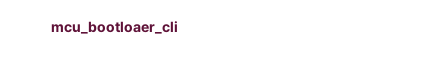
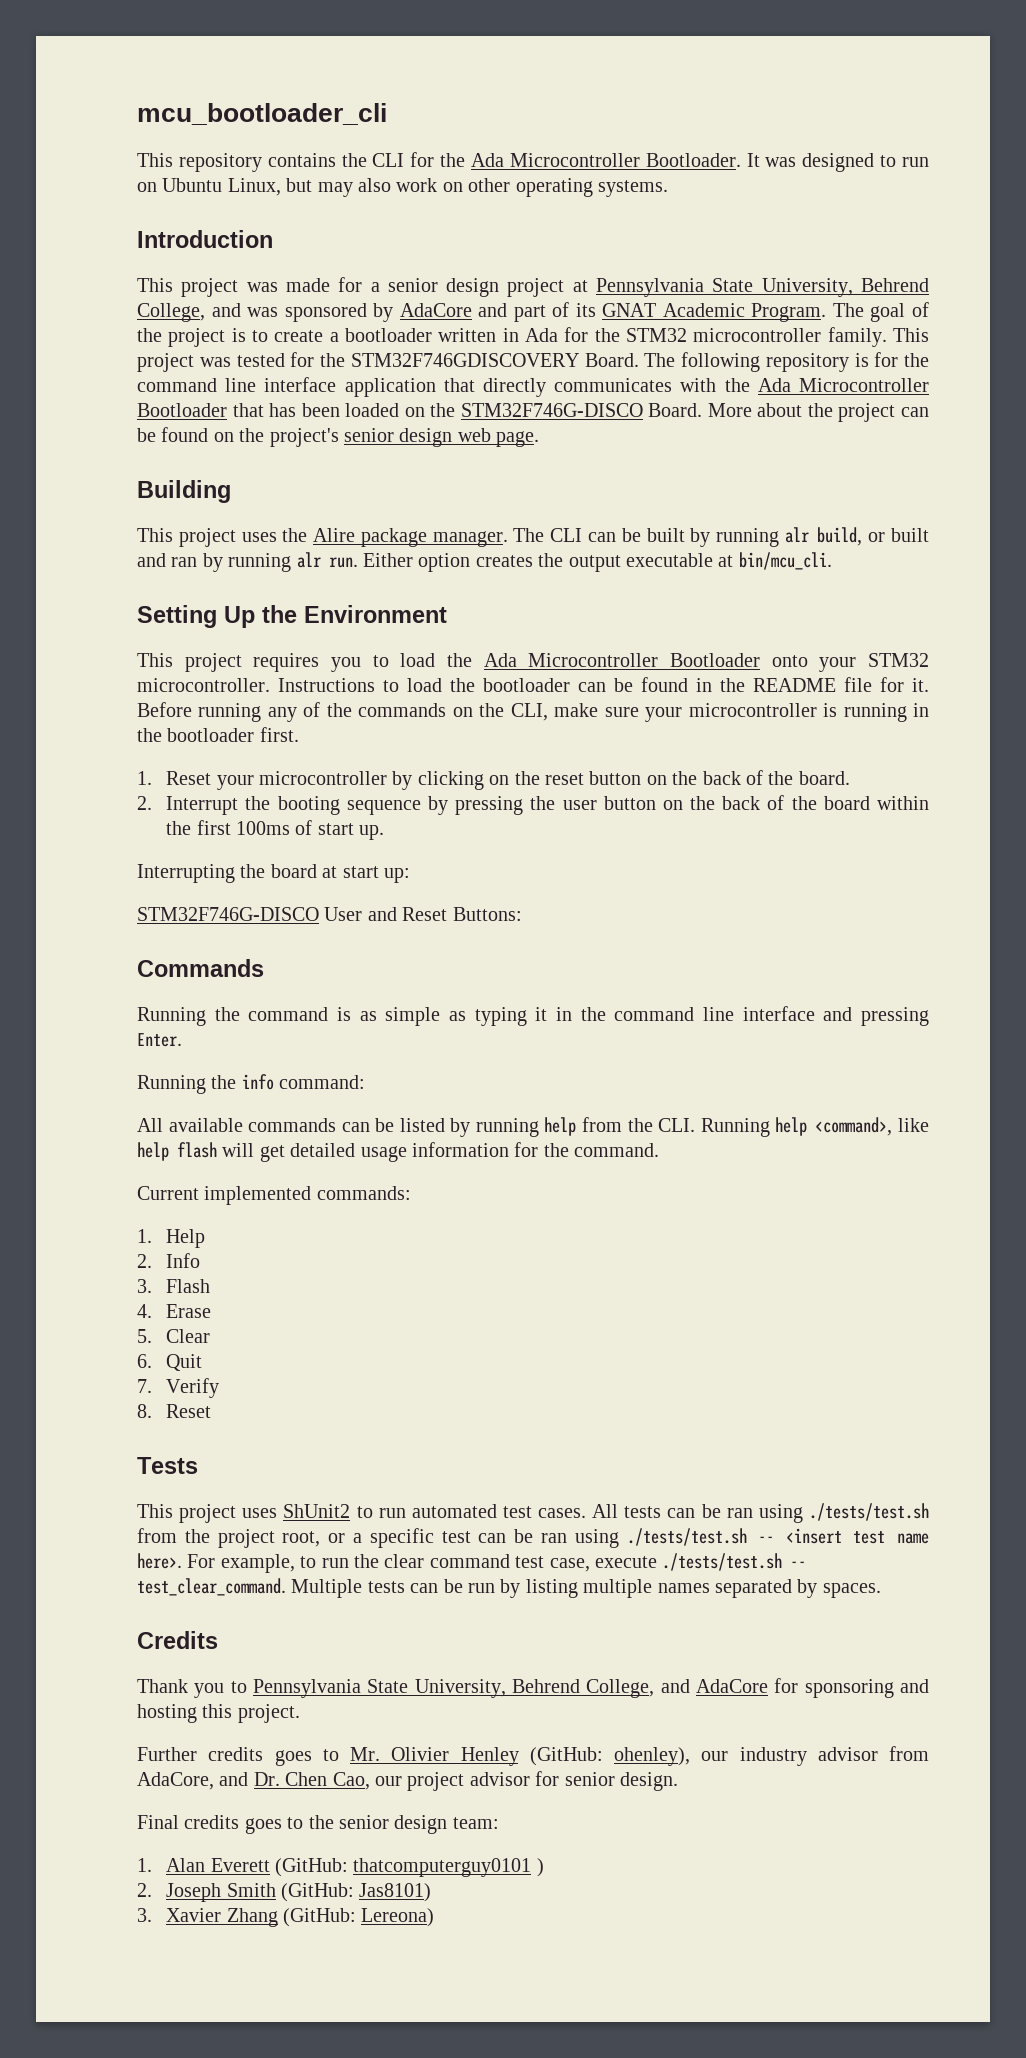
[51,21,178,34] mcu_bootloaer_cli -> [137,103,387,125] [137,152,929,172] [137,178,668,197] [137,230,273,248] [137,277,929,297] [137,302,929,322] [137,327,929,347] [137,352,929,372] [137,377,930,397] [137,403,930,422] [137,427,540,447] [137,480,231,503] [137,527,930,547] [137,552,832,572] [137,605,447,628] [137,653,929,672] [137,677,929,692] [137,702,929,722] [137,727,299,742] [137,770,850,790] [137,795,930,815] [166,820,385,840] [137,864,410,883] [137,907,522,921] [137,959,264,977] [137,1006,929,1026] [137,1033,182,1047] [137,1074,366,1094] [137,1117,930,1137] [137,1142,660,1162] [137,1186,411,1205] [137,1229,206,1248] [137,1253,201,1268] [137,1279,211,1293] [137,1304,212,1318] [137,1329,211,1343] [137,1354,203,1371] [137,1378,220,1398] [137,1404,212,1418] [137,1457,198,1474] [137,1503,929,1523] [137,1528,929,1548] [137,1553,807,1573] [137,1578,881,1598] [137,1631,218,1649] [137,1678,930,1698] [137,1704,300,1723] [137,1746,929,1766] [137,1771,678,1791] [137,1815,499,1834] [137,1858,544,1877] [137,1883,432,1902] [137,1908,435,1927] mcu_bootloader_cli // This repository contains the CLI for the Ada Microcontroller Bootloader. It was designed to run on Ubuntu Linux, but may also work on other operating systems. // Introduction // This project was made for a senior design project at Pennsylvania State University, Behrend College, and was sponsored by AdaCore and part of its GNAT Academic Program. The goal of the project is to create a bootloader written in Ada for the STM32 microcontroller family. This project was tested for the STM32F746GDISCOVERY Board. The following repository is for the command line interface application that directly communicates with the Ada Microcontroller Bootloader that has been loaded on the STM32F746G-DISCO Board. More about the project can be found on the project's senior design web page. // Building // This project uses the Alire package manager. The CLI can be built by running alr build, or built and ran by running alr run. Either option creates the output executable at bin/mcu_cli. // Setting Up the Environment // This project requires you to load the Ada Microcontroller Bootloader onto your STM32 microcontroller. Instructions to load the bootloader can be found in the README file for it. Before running any of the commands on the CLI, make sure your microcontroller is running in the bootloader first. // 1. Reset your microcontroller by clicking on the reset button on the back of the board. // 2. Interrupt the booting sequence by pressing the user button on the back of the board within the first 100ms of start up. // Interrupting the board at start up: // STM32F746G-DISCO User and Reset Buttons: // Commands // Running the command is as simple as typing it in the command line interface and pressing Enter. // Running the info command: // All available commands can be listed by running help from the CLI. Running help <command>, like help flash will get detailed usage information for the command. // Current implemented commands: // 1. Help // 2. Info // 3. Flash // 4. Erase // 5. Clear // 6. Quit // 7. Verify // 8. Reset // Tests // This project uses ShUnit2 to run automated test cases. All tests can be ran using ./tests/test.sh from the project root, or a specific test can be ran using ./tests/test.sh -- <insert test name here>. For example, to run the clear command test case, execute ./tests/test.sh -- test_clear_command. Multiple tests can be run by listing multiple names separated by spaces. // Credits // Thank you to Pennsylvania State University, Behrend College, and AdaCore for sponsoring and hosting this project. // Further credits goes to Mr. Olivier Henley (GitHub: ohenley), our industry advisor from AdaCore, and Dr. Chen Cao, our project advisor for senior design. // Final credits goes to the senior design team: // 1. Alan Everett (GitHub: thatcomputerguy0101 ) // 2. Joseph Smith (GitHub: Jas8101) // 3. Xavier Zhang (GitHub: Lereona)

